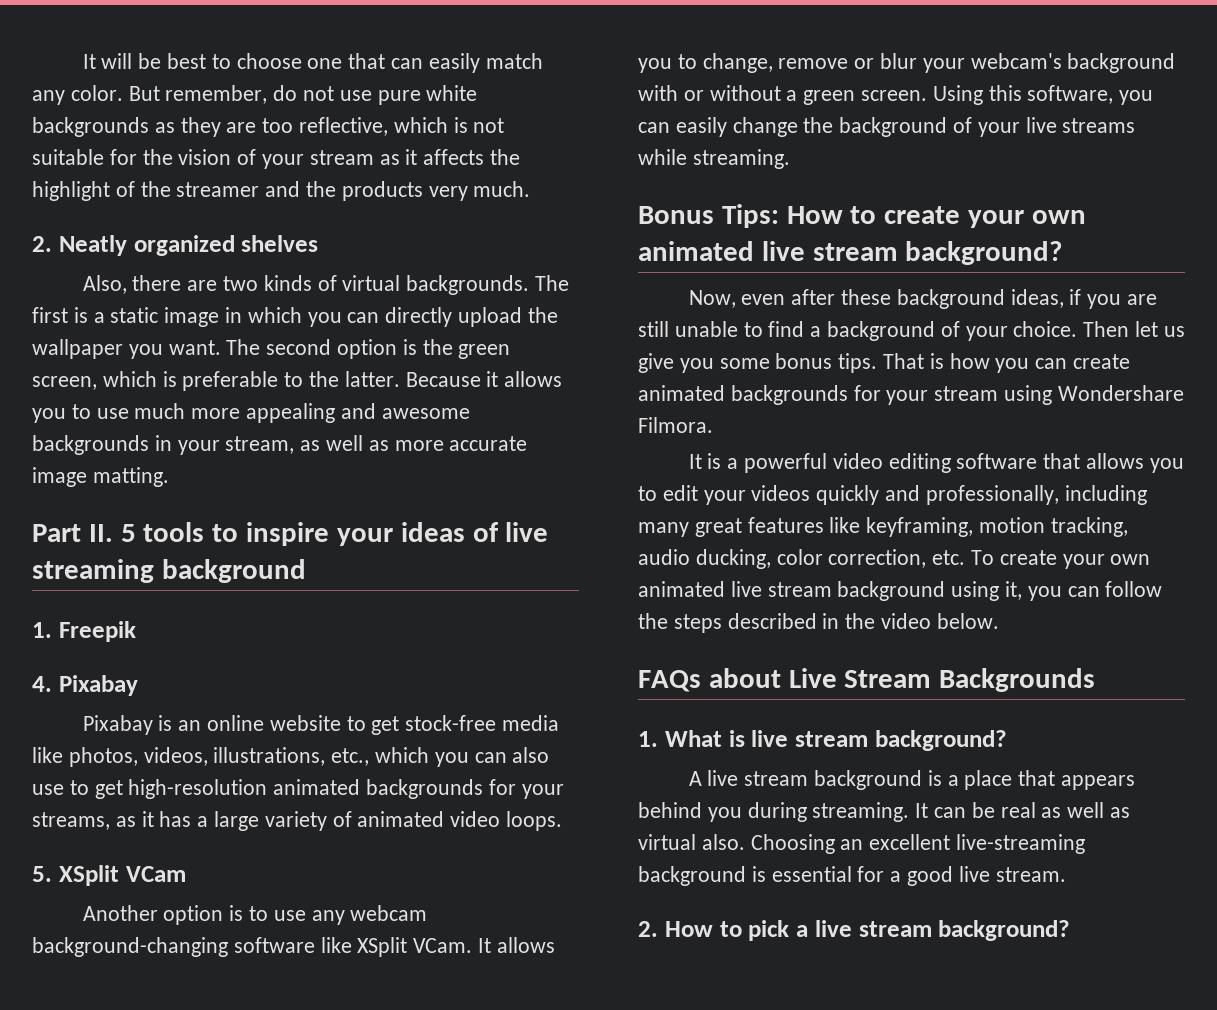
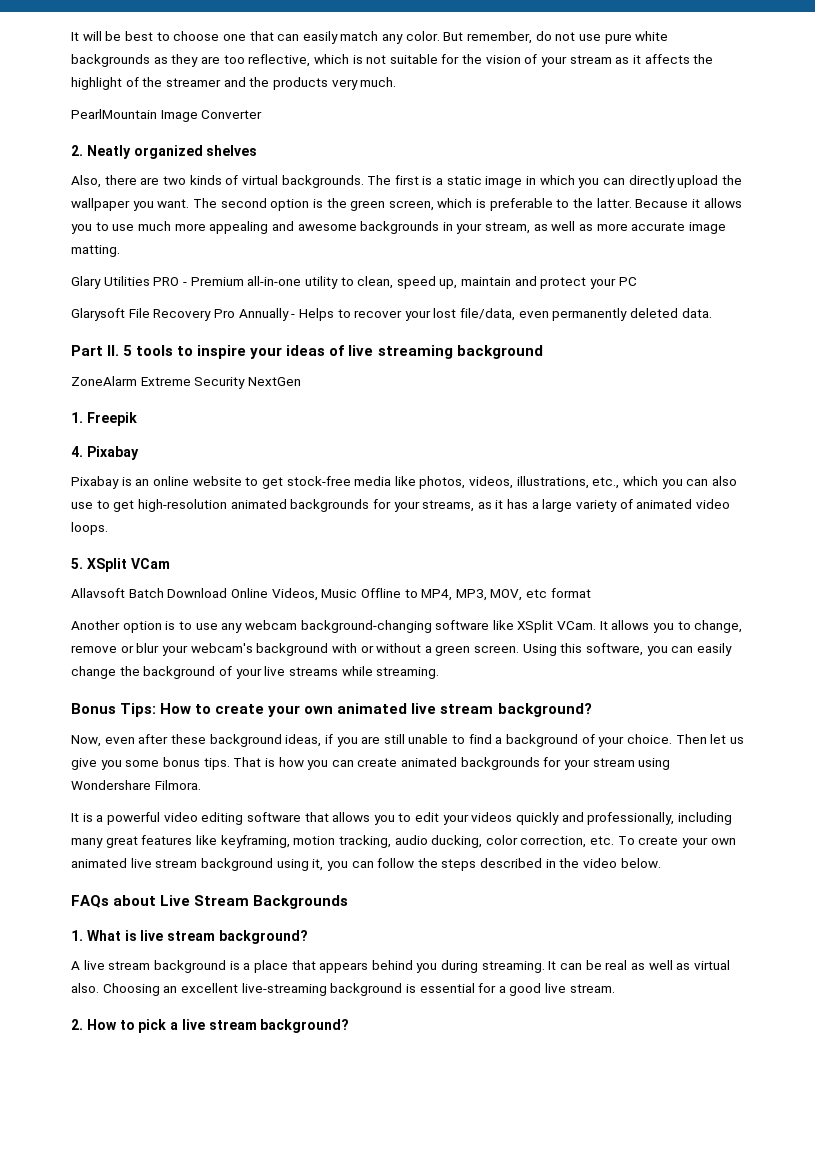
(531, 189) none -> [71,109,263,122] // PearlMountain Image Converter
(169, 477) none -> [71,276,637,289] [71,308,712,321] // Glary Utilities PRO - Premium all-in-one utility to clean, speed up, maintain and protect your PC // Glarysoft File Recovery Pro Annually - Helps to recover your lost file/data, even permanently deleted data.
(306, 571) none -> [71,376,301,389] // ZoneAlarm Extreme Security NextGen
(186, 874) none -> [71,588,591,601] // Allavsoft Batch Download Online Videos, Music Offline to MP4, MP3, MOV, etc format

